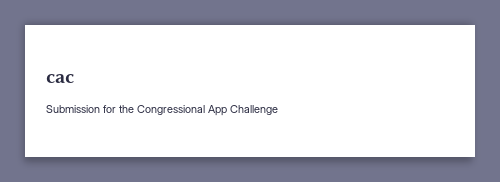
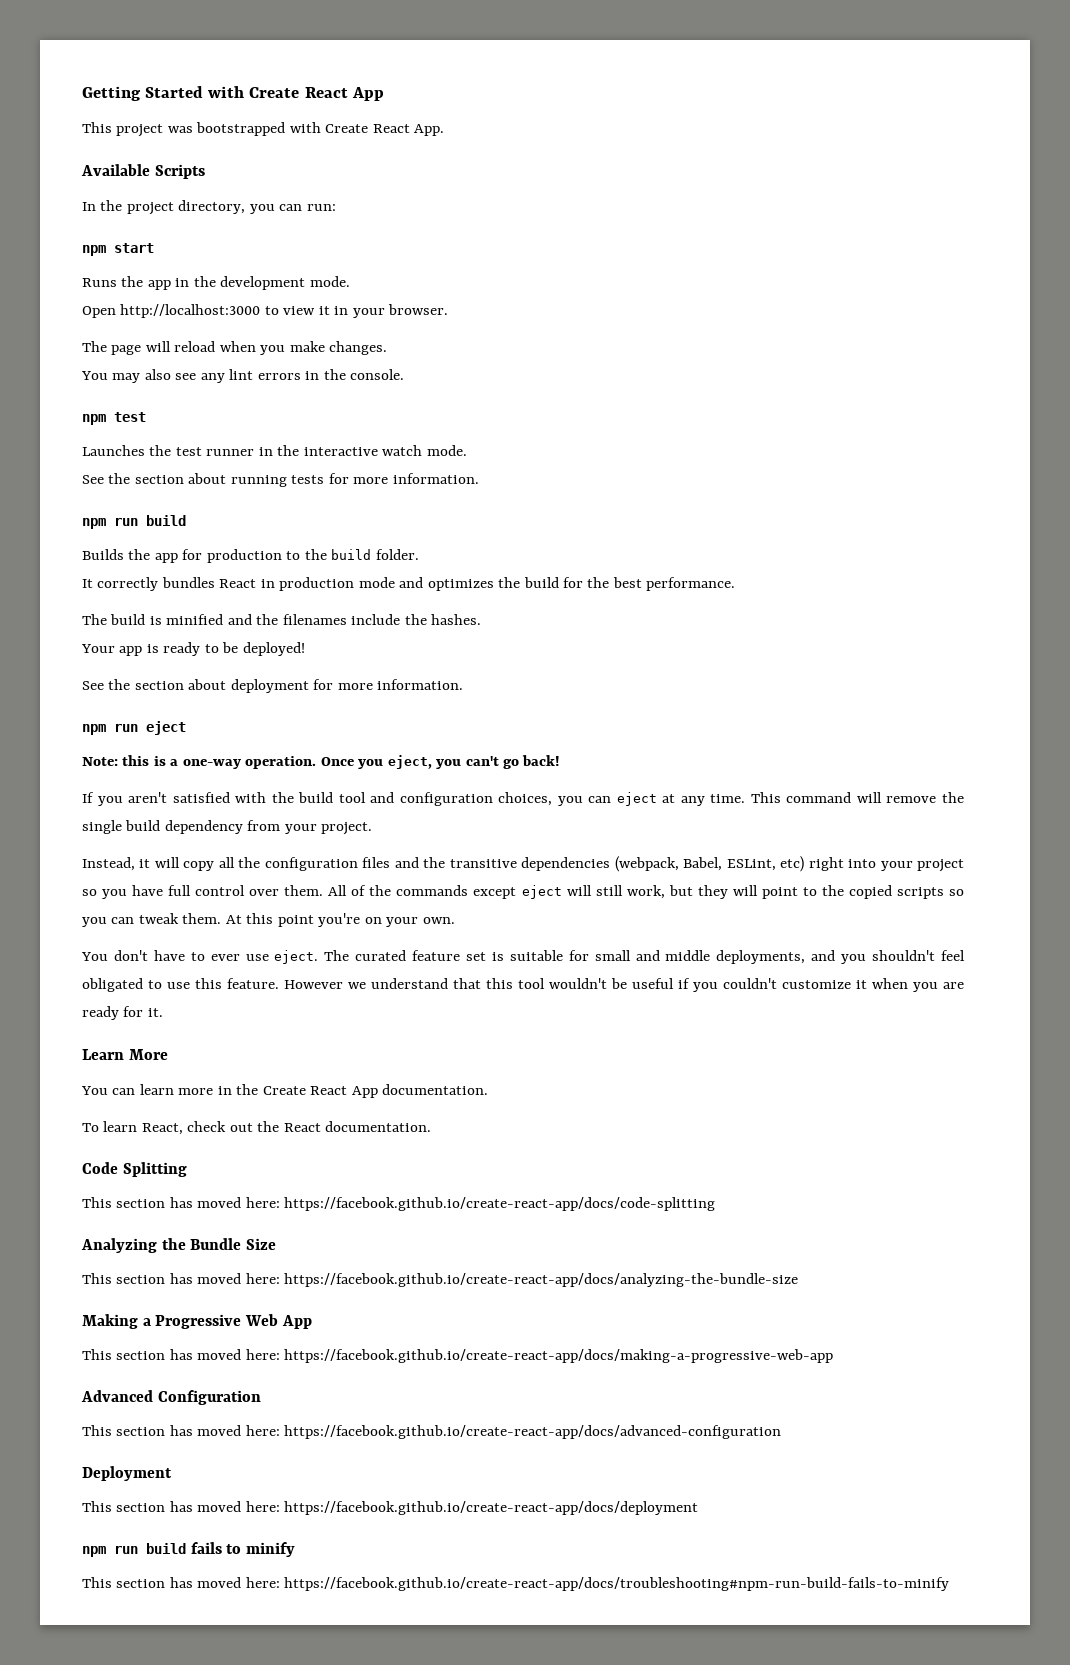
[46,74,74,83] [46,105,278,116] cac // Submission for the Congressional App Challenge -> [82,86,384,101] [82,122,445,137] [81,164,205,179] [82,200,336,215] [82,243,154,256] [82,276,350,290] [82,304,449,318] [82,341,388,355] [81,369,405,383] [82,412,146,425] [82,445,467,456] [82,473,479,487] [82,515,186,529] [82,549,419,563] [82,577,736,591] [82,614,482,625] [81,642,305,656] [82,679,464,693] [82,721,186,735] [82,755,561,769] [82,792,964,806] [82,820,373,835] [82,856,965,872] [82,885,964,899] [82,913,455,927] [81,950,966,964] [82,978,964,992] [82,1006,163,1020] [82,1049,168,1060] [81,1084,489,1098] [82,1121,432,1135] [82,1162,187,1177] [82,1197,716,1211] [81,1238,277,1253] [82,1273,799,1287] [82,1314,312,1329] [82,1349,834,1363] [81,1390,261,1405] [82,1425,782,1439] [82,1466,172,1481] [82,1501,699,1515] [82,1542,296,1557] [82,1577,950,1591] Getting Started with Create React App // This project was bootstrapped with Create React App. // Available Scripts // In the project directory, you can run: // npm start // Runs the app in the development mode. // Open http://localhost:3000 to view it in your browser. // The page will reload when you make changes. // You may also see any lint errors in the console. // npm test // Launches the test runner in the interactive watch mode. // See the section about running tests for more information. // npm run build // Builds the app for production to the build folder. // It correctly bundles React in production mode and optimizes the build for the best performance. // The build is minified and the filenames include the hashes. // Your app is ready to be deployed! // See the section about deployment for more information. // npm run eject // Note: this is a one-way operation. Once you eject, you can't go back! // If you aren't satisfied with the build tool and configuration choices, you can eject at any time. This command will remove the single build dependency from your project. // Instead, it will copy all the configuration files and the transitive dependencies (webpack, Babel, ESLint, etc) right into your project so you have full control over them. All of the commands except eject will still work, but they will point to the copied scripts so you can tweak them. At this point you're on your own. // You don't have to ever use eject. The curated feature set is suitable for small and middle deployments, and you shouldn't feel obligated to use this feature. However we understand that this tool wouldn't be useful if you couldn't customize it when you are ready for it. // Learn More // You can learn more in the Create React App documentation. // To learn React, check out the React documentation. // Code Splitting // This section has moved here: https://facebook.github.io/create-react-app/docs/code-splitting // Analyzing the Bundle Size // This section has moved here: https://facebook.github.io/create-react-app/docs/analyzing-the-bundle-size // Making a Progressive Web App // This section has moved here: https://facebook.github.io/create-react-app/docs/making-a-progressive-web-app // Advanced Configuration // This section has moved here: https://facebook.github.io/create-react-app/docs/advanced-configuration // Deployment // This section has moved here: https://facebook.github.io/create-react-app/docs/deployment // npm run build fails to minify // This section has moved here: https://facebook.github.io/create-react-app/docs/troubleshooting#npm-run-build-fails-to-minify

